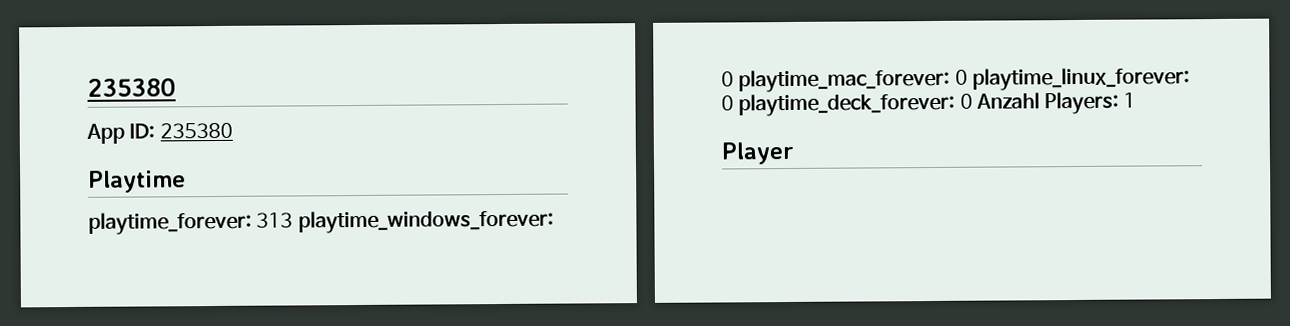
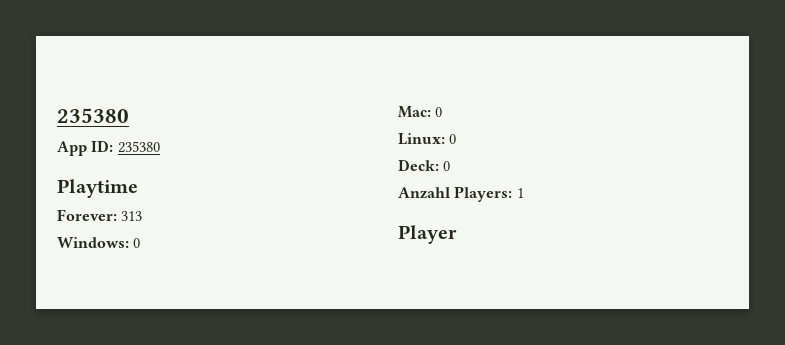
[88,211,252,235] playtime_forever: -> [57,209,117,221] Forever:
[297,209,554,234] [721,67,1190,93] [721,92,973,117] playtime_windows_forever: 0 playtime_mac_forever: 0 playtime_linux_forever: 0 playtime_deck_forever: 0 -> [57,237,141,248] [398,106,443,118] [398,133,457,145] [398,159,451,171] // Windows: 0 // Mac: 0 // Linux: 0 // Deck: 0 //

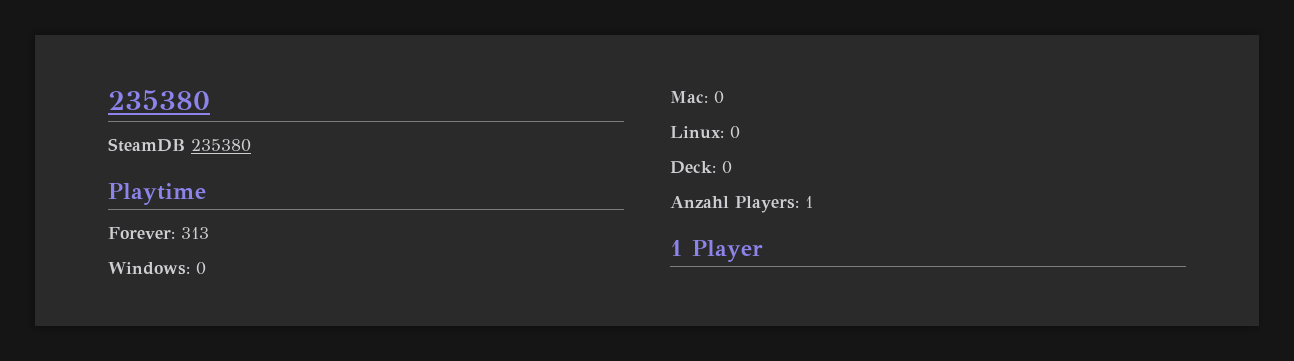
[57,108,129,123] [57,140,114,156] 235380 // App ID: -> [108,90,210,110] [108,138,185,152] 235380 // SteamDB
(524, 193) none -> [670,240,683,256] 1

